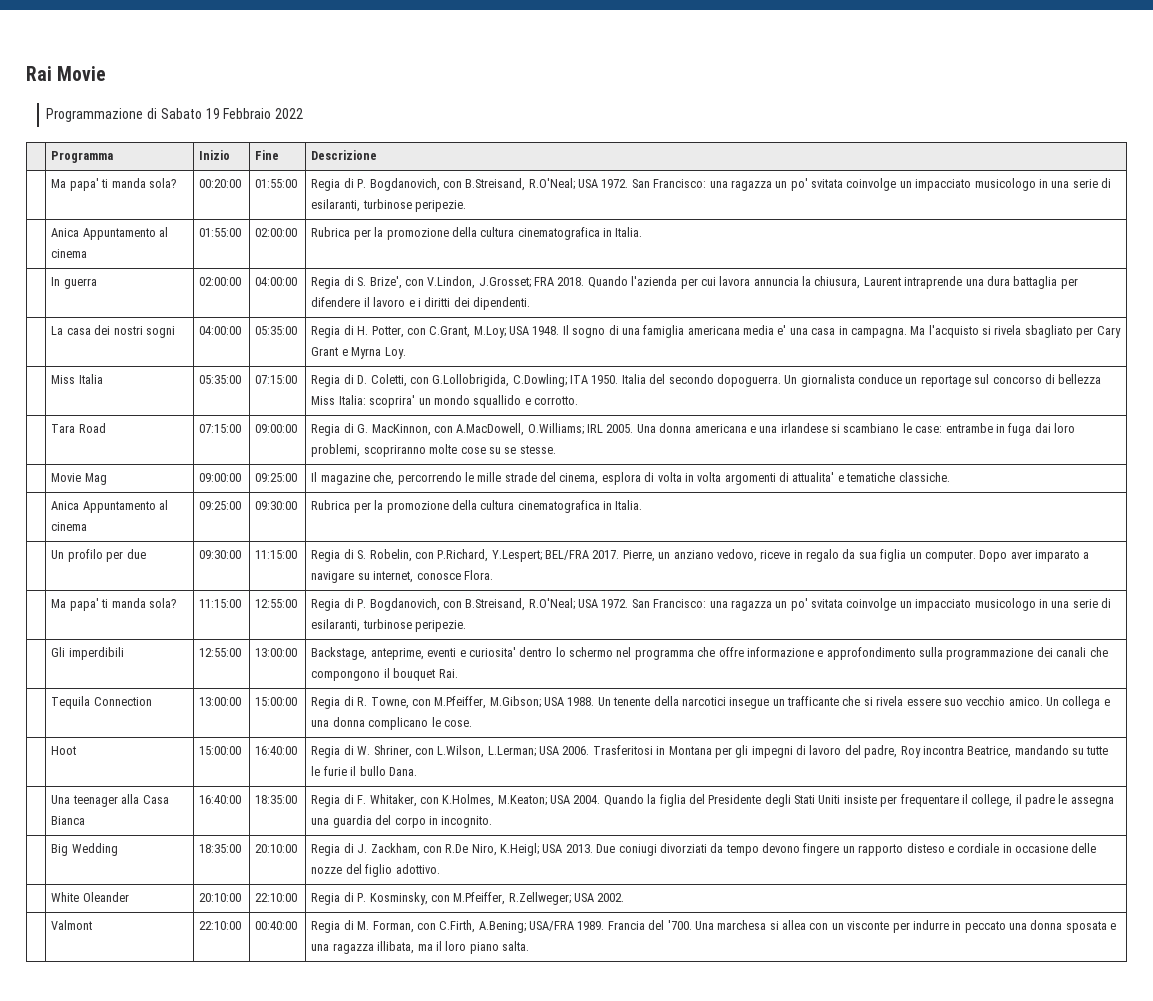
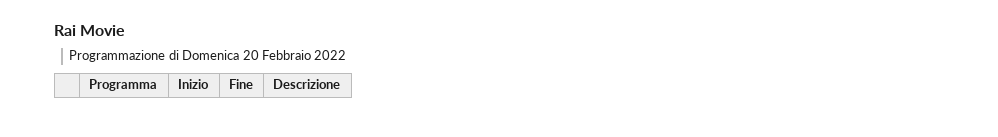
[160,108,220,119] Sabato 19 -> [182,50,259,60] Domenica 20
[51,178,176,191] [199,179,242,188] [255,179,298,188] [311,178,1112,191] [311,199,467,212] [51,227,169,240] [51,249,88,258] [199,228,242,237] [255,228,298,237] [311,227,643,240] [51,277,97,289] [199,277,242,286] [255,277,298,286] [311,276,1078,289] [311,297,531,310] [51,325,175,338] [199,326,242,335] [255,326,298,335] [311,325,1121,338] [311,347,406,359] [51,374,103,384] [199,375,242,384] [255,375,298,384] [311,374,1102,387] [311,395,579,408] [51,423,106,433] [199,424,242,433] [255,424,298,433] [311,423,1076,436] [311,444,556,457] [51,473,107,485] [199,473,242,482] [255,473,298,482] [311,472,950,485] [51,500,169,513] [51,522,88,531] [199,501,242,510] [255,501,298,510] [311,500,643,513] [51,549,146,562] [199,550,242,559] [255,550,298,559] [311,549,1090,562] [311,570,493,583] [51,598,176,611] [199,599,242,608] [255,599,298,608] [311,598,1112,611] [311,619,467,632] [51,647,124,660] [199,648,242,657] [255,648,298,657] [311,647,1108,660] [311,668,458,681] [51,696,152,709] [199,697,242,706] [255,697,298,706] [311,696,1110,709] [311,717,472,730] [51,746,77,755] [199,746,242,755] [255,746,298,755] [311,745,1109,758] [311,766,417,776] [51,794,169,807] [51,816,86,825] [199,795,242,804] [255,795,298,804] [311,794,1114,807] [311,815,493,828] [51,843,118,856] [199,844,242,853] [255,844,298,853] [311,843,1097,856] [311,864,440,877] [51,892,129,902] [199,893,242,902] [255,893,298,902] [311,892,625,905] [51,920,93,930] [199,921,242,930] [255,921,298,930] [311,920,1117,933] [311,941,530,954] // | Ma papa' ti manda sola? | 00:20:00 | 01:55:00 | Regia di P. Bogdanovich, con B.Streisand, R.O'Neal; USA 1972. San Francisco: una ragazza un po' svitata coinvolge un impacciato musicologo in una serie di esilaranti, turbinose peripezie. // | Anica Appuntamento al cinema | 01:55:00 | 02:00:00 | Rubrica per la promozione della cultura cinematografica in Italia. // | In guerra | 02:00:00 | 04:00:00 | Regia di S. Brize', con V.Lindon, J.Grosset; FRA 2018. Quando l'azienda per cui lavora annuncia la chiusura, Laurent intraprende una dura battaglia per difendere il lavoro e i diritti dei dipendenti. // | La casa dei nostri sogni | 04:00:00 | 05:35:00 | Regia di H. Potter, con C.Grant, M.Loy; USA 1948. Il sogno di una famiglia americana media e' una casa in campagna. Ma l'acquisto si rivela sbagliato per Cary Grant e Myrna Loy. // | Miss Italia | 05:35:00 | 07:15:00 | Regia di D. Coletti, con G.Lollobrigida, C.Dowling; ITA 1950. Italia del secondo dopoguerra. Un giornalista conduce un reportage sul concorso di bellezza Miss Italia: scoprira' un mondo squallido e corrotto. // | Tara Road | 07:15:00 | 09:00:00 | Regia di G. MacKinnon, con A.MacDowell, O.Williams; IRL 2005. Una donna americana e una irlandese si scambiano le case: entrambe in fuga dai loro problemi, scopriranno molte cose su se stesse. // | Movie Mag | 09:00:00 | 09:25:00 | Il magazine che, percorrendo le mille strade del cinema, esplora di volta in volta argomenti di attualita' e tematiche classiche. // | Anica Appuntamento al cinema | 09:25:00 | 09:30:00 | Rubrica per la promozione della cultura cinematografica in Italia. // | Un profilo per due | 09:30:00 | 11:15:00 | Regia di S. Robelin, con P.Richard, Y.Lespert; BEL/FRA 2017. Pierre, un anziano vedovo, riceve in regalo da sua figlia un computer. Dopo aver imparato a navigare su internet, conosce Flora. // | Ma papa' ti manda sola? | 11:15:00 | 12:55:00 | Regia di P. Bogdanovich, con B.Streisand, R.O'Neal; USA 1972. San Francisco: una ragazza un po' svitata coinvolge un impacciato musicologo in una serie di esilaranti, turbinose peripezie. // | Gli imperdibili | 12:55:00 | 13:00:00 | Backstage, anteprime, eventi e curiosita' dentro lo schermo nel programma che offre informazione e approfondimento sulla programmazione dei canali che compongono il bouquet Rai. // | Tequila Connection | 13:00:00 | 15:00:00 | Regia di R. Towne, con M.Pfeiffer, M.Gibson; USA 1988. Un tenente della narcotici insegue un trafficante che si rivela essere suo vecchio amico. Un collega e una donna complicano le cose. // | Hoot | 15:00:00 | 16:40:00 | Regia di W. Shriner, con L.Wilson, L.Lerman; USA 2006. Trasferitosi in Montana per gli impegni di lavoro del padre, Roy incontra Beatrice, mandando su tutte le furie il bullo Dana. // | Una teenager alla Casa Bianca | 16:40:00 | 18:35:00 | Regia di F. Whitaker, con K.Holmes, M.Keaton; USA 2004. Quando la figlia del Presidente degli Stati Uniti insiste per frequentare il college, il padre le assegna una guardia del corpo in incognito. // | Big Wedding | 18:35:00 | 20:10:00 | Regia di J. Zackham, con R.De Niro, K.Heigl; USA 2013. Due coniugi divorziati da tempo devono fingere un rapporto disteso e cordiale in occasione delle nozze del figlio adottivo. // | White Oleander | 20:10:00 | 22:10:00 | Regia di P. Kosminsky, con M.Pfeiffer, R.Zellweger; USA 2002. // | Valmont | 22:10:00 | 00:40:00 | Regia di M. Forman, con C.Firth, A.Bening; USA/FRA 1989. Francia del '700. Una marchesa si allea con un visconte per indurre in peccato una donna sposata e una ragazza illibata, ma il loro piano salta. -> (340, 84) none

